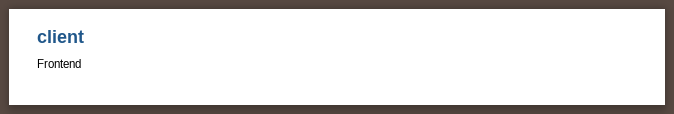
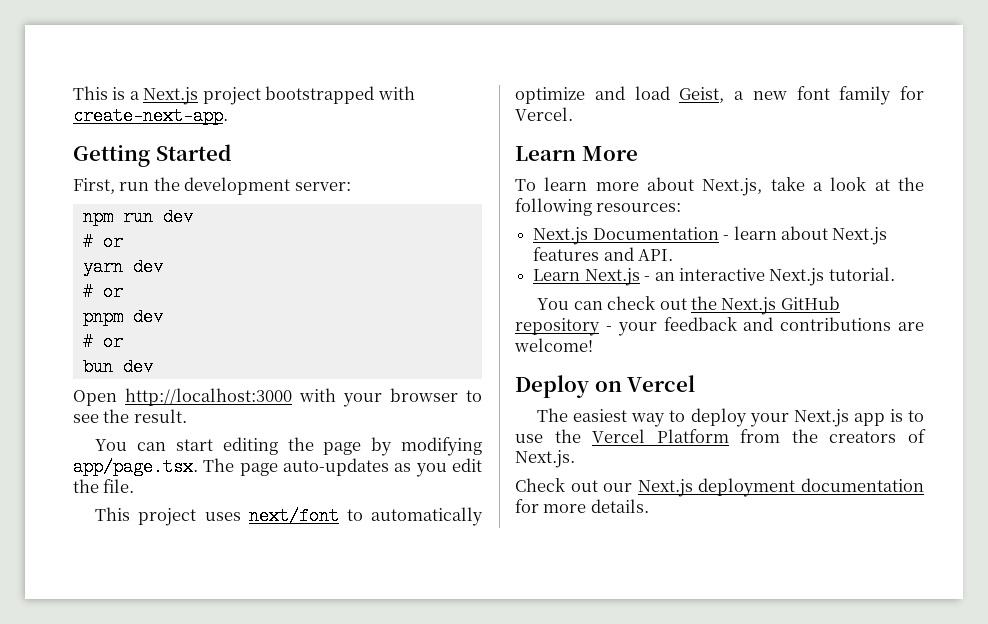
[37,30,84,43] [37,59,81,68] client // Frontend -> [73,86,415,105] [73,107,228,125] [73,144,231,167] [73,177,351,195] [82,208,193,226] [82,233,123,251] [82,258,163,276] [82,283,123,301] [82,308,163,326] [82,333,123,351] [82,358,153,376] [73,388,482,407] [73,409,187,423] [95,437,482,456] [73,458,482,477] [73,479,135,493] [95,507,483,526] [515,86,924,105] [515,107,573,121] [515,146,638,161] [515,177,924,196] [515,198,682,216] [533,226,888,245] [533,247,674,261] [533,267,895,286] [537,296,840,315] [515,317,924,336] [514,338,593,352] [515,375,696,398] [537,408,924,427] [515,429,926,443] [515,450,575,468] [515,478,924,497] [515,499,649,513] This is a Next.js project bootstrapped with create-next-app. // Getting Started // First, run the development server: // npm run dev // # or // yarn dev // # or // pnpm dev // # or // bun dev // Open http://localhost:3000 with your browser to see the result. // You can start editing the page by modifying app/page.tsx. The page auto-updates as you edit the file. // This project uses next/font to automatically optimize and load Geist, a new font family for Vercel. // Learn More // To learn more about Next.js, take a look at the following resources: // Next.js Documentation - learn about Next.js features and API. // Learn Next.js - an interactive Next.js tutorial. // You can check out the Next.js GitHub repository - your feedback and contributions are welcome! // Deploy on Vercel // The easiest way to deploy your Next.js app is to use the Vercel Platform from the creators of Next.js. // Check out our Next.js deployment documentation for more details.

